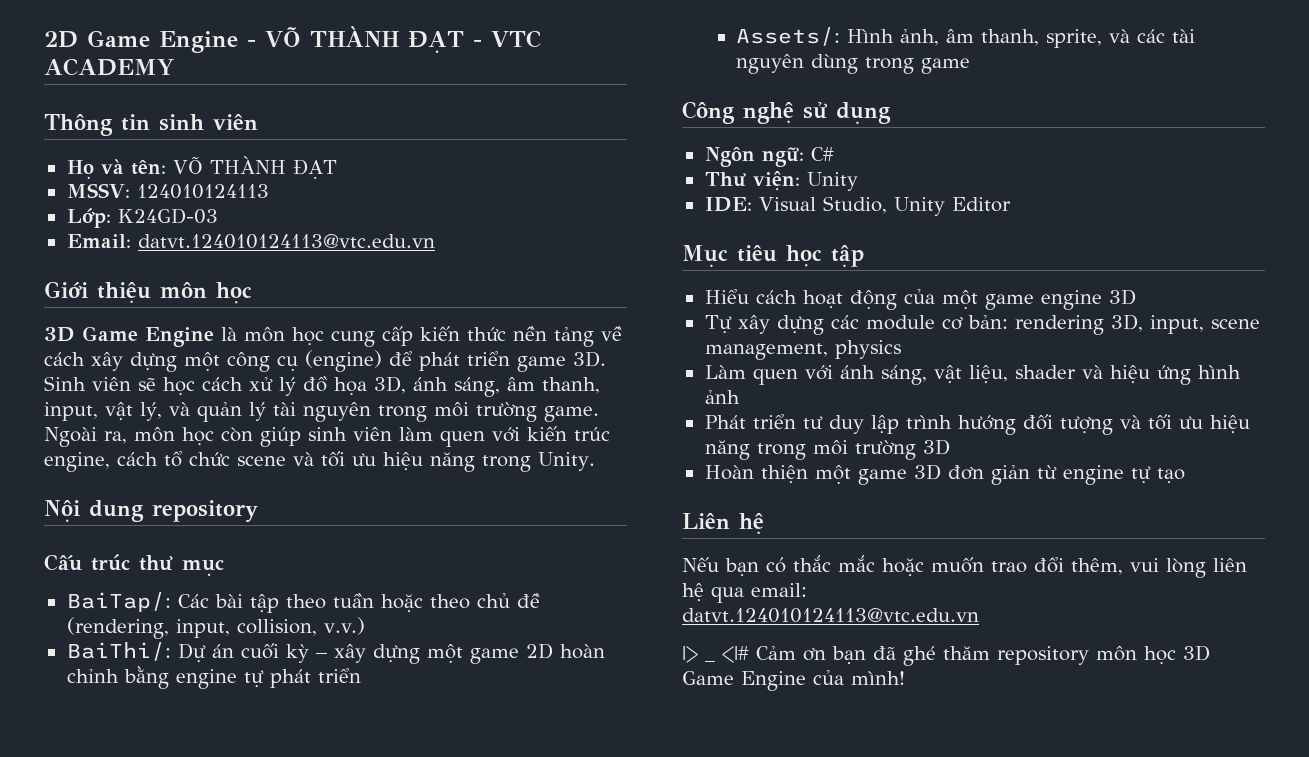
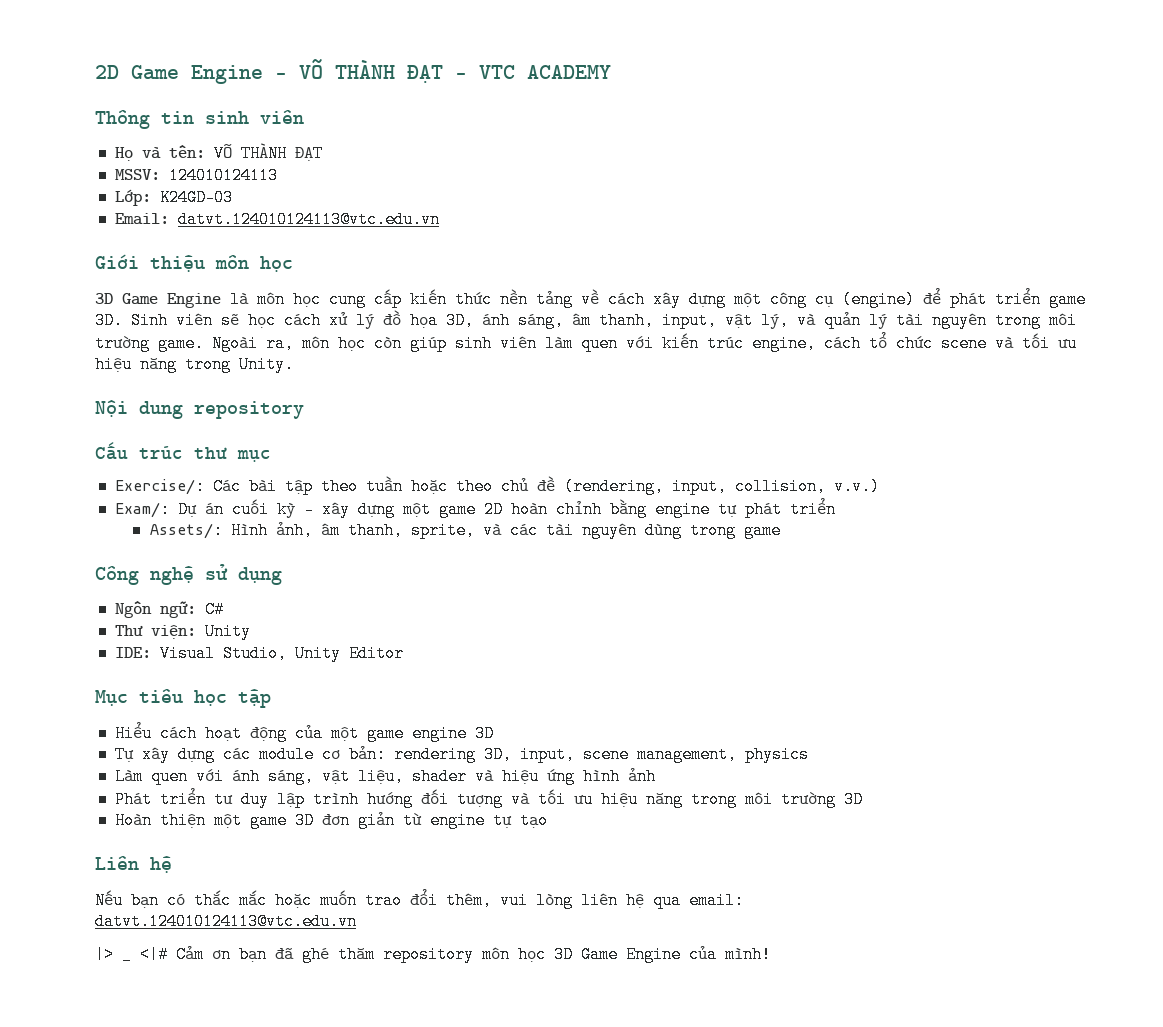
[66,592,171,612] BaiTap/: -> [114,478,205,495] Exercise/:
[66,642,171,661] BaiThi/: -> [114,501,170,518] Exam/:

